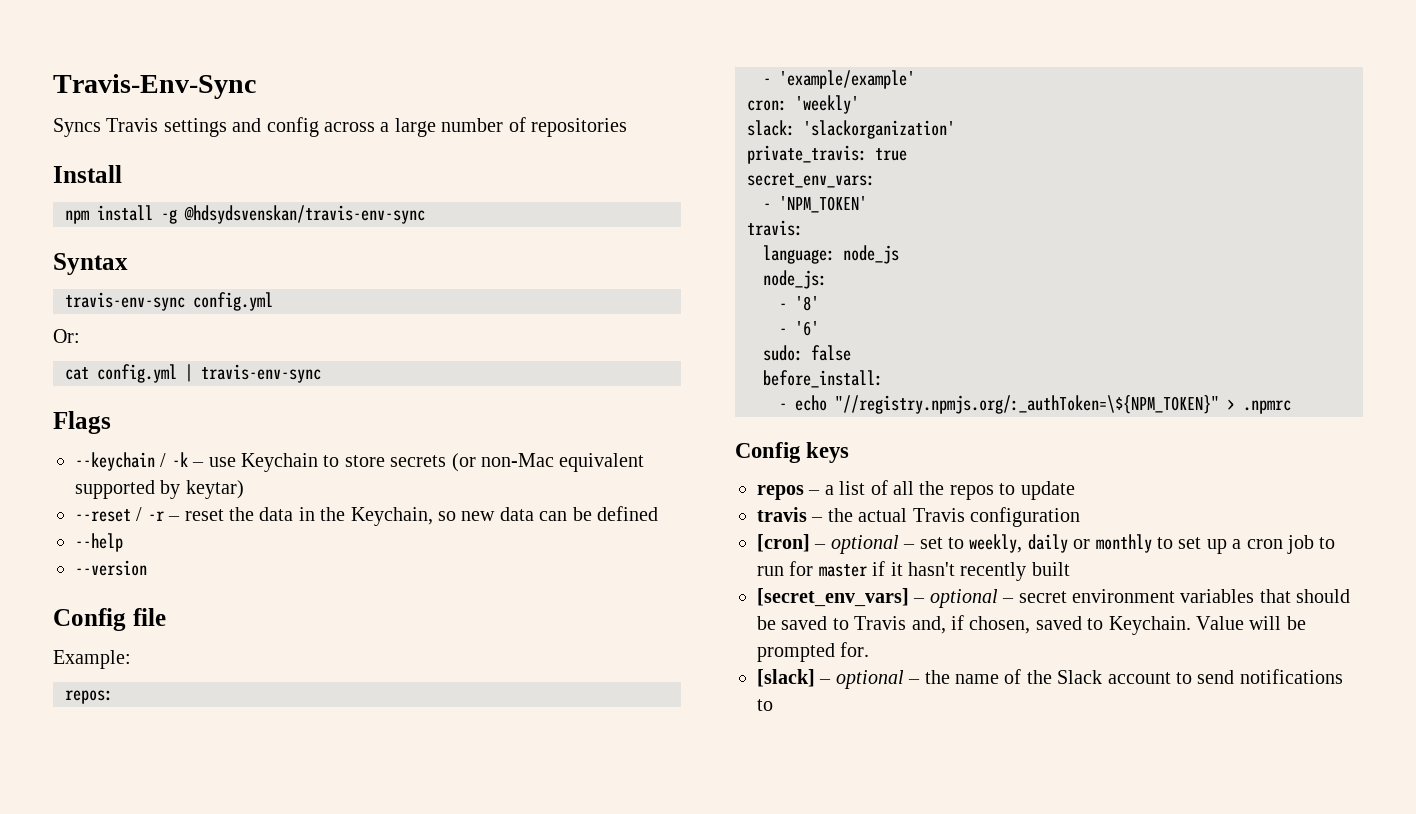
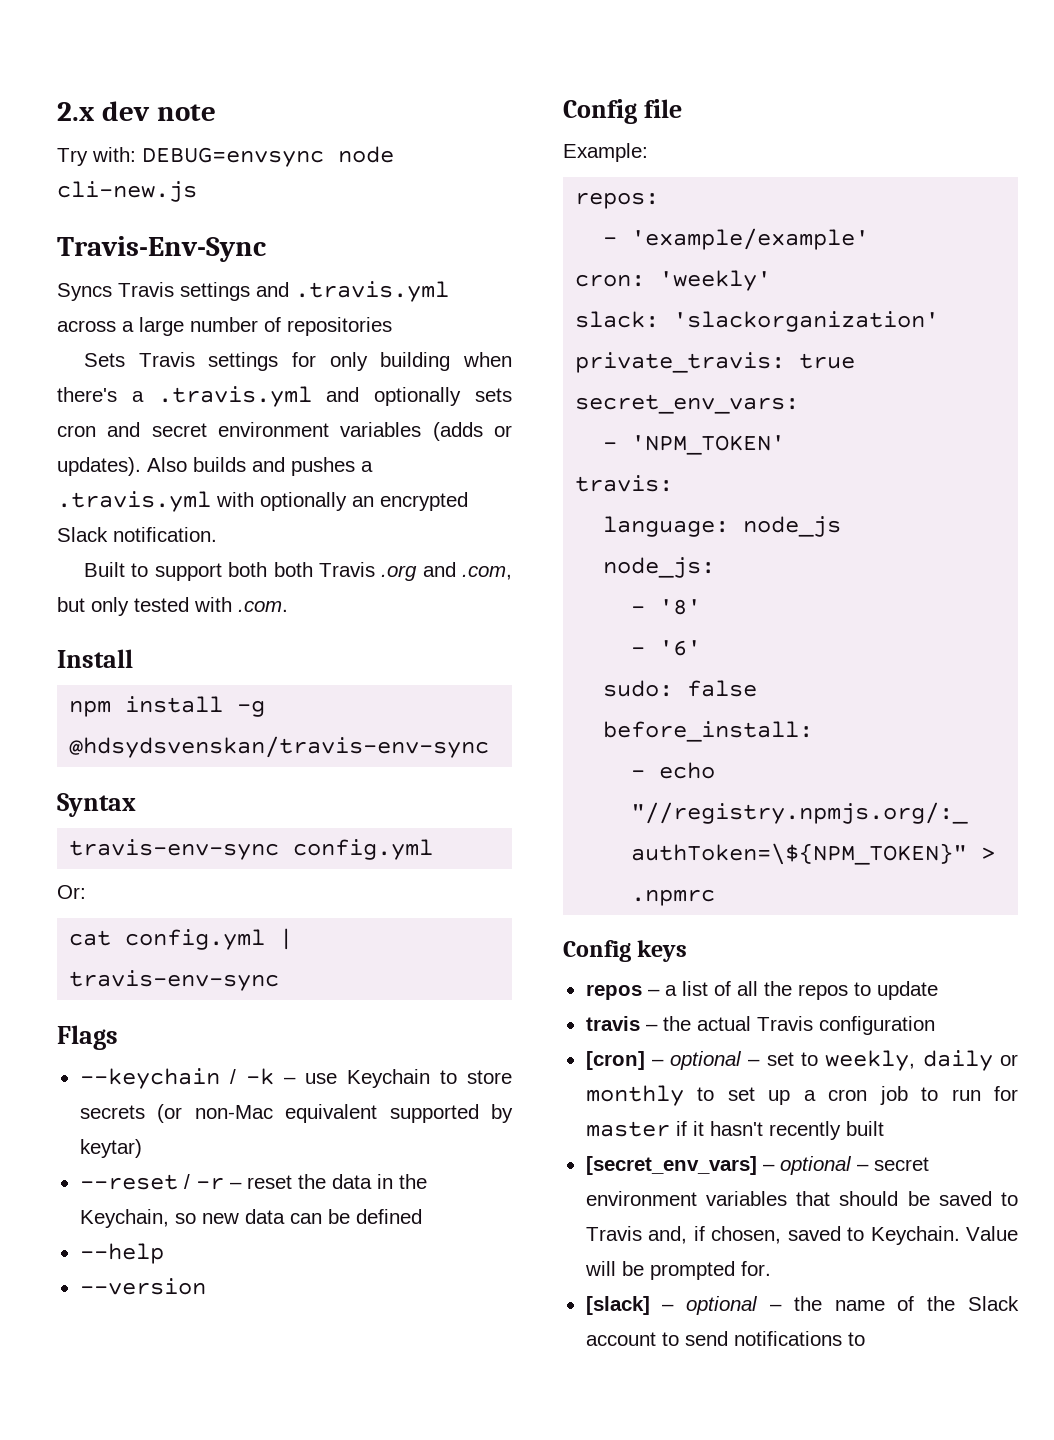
(53, 86) none -> [57,101,216,121] [57,146,394,167] [57,181,197,202] 2.x dev note // Try with: DEBUG=envsync node cli-new.js //
[266,117,319,137] config -> [295,281,449,302] .travis.yml
(627, 127) none -> [84,352,512,371] [57,386,512,407] [57,422,512,441] [57,457,373,476] [57,491,468,512] [57,527,217,542] [84,562,512,581] [57,597,288,616] // Sets Travis settings for only building when there's a .travis.yml and optionally sets cron and secret environment variables (adds or updates). Also builds and pushes a .travis.yml with optionally an encrypted Slack notification. // Built to support both both Travis .org and .com, but only tested with .com.

